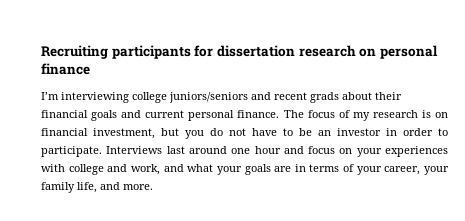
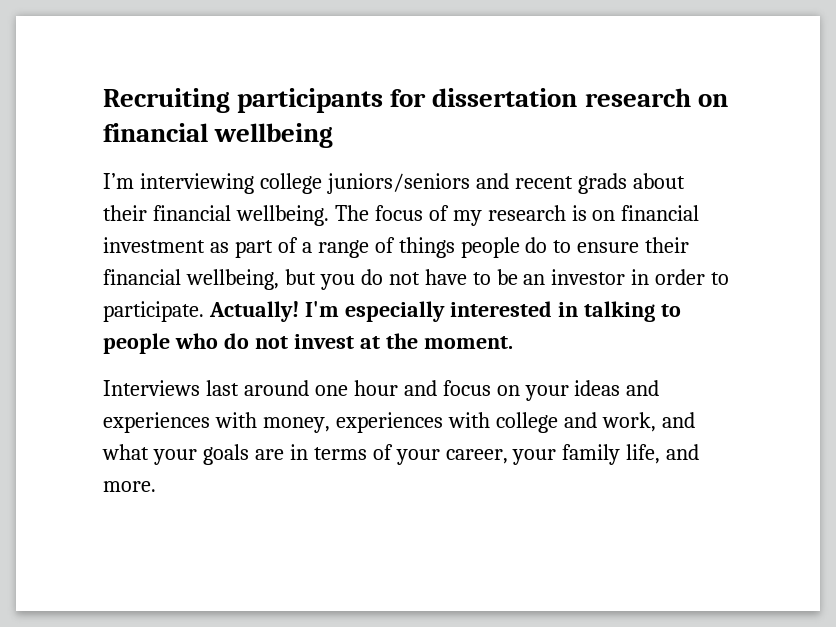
[379,45,438,59] [41,63,90,75] personal finance -> [103,123,334,148] financial wellbeing
[91,110,280,121] goals and current personal finance. -> [235,205,329,226] wellbeing.
[93,128,155,139] investment, -> [103,237,690,258] [103,269,279,290] investment as part of a range of things people do to ensure their financial wellbeing,
(102, 151) none -> [208,301,681,322] [103,333,513,354] Actually! I'm especially interested in talking to people who do not invest at the moment. //
(382, 152) none -> [574,380,660,396] [103,412,330,433] ideas and experiences with money,

